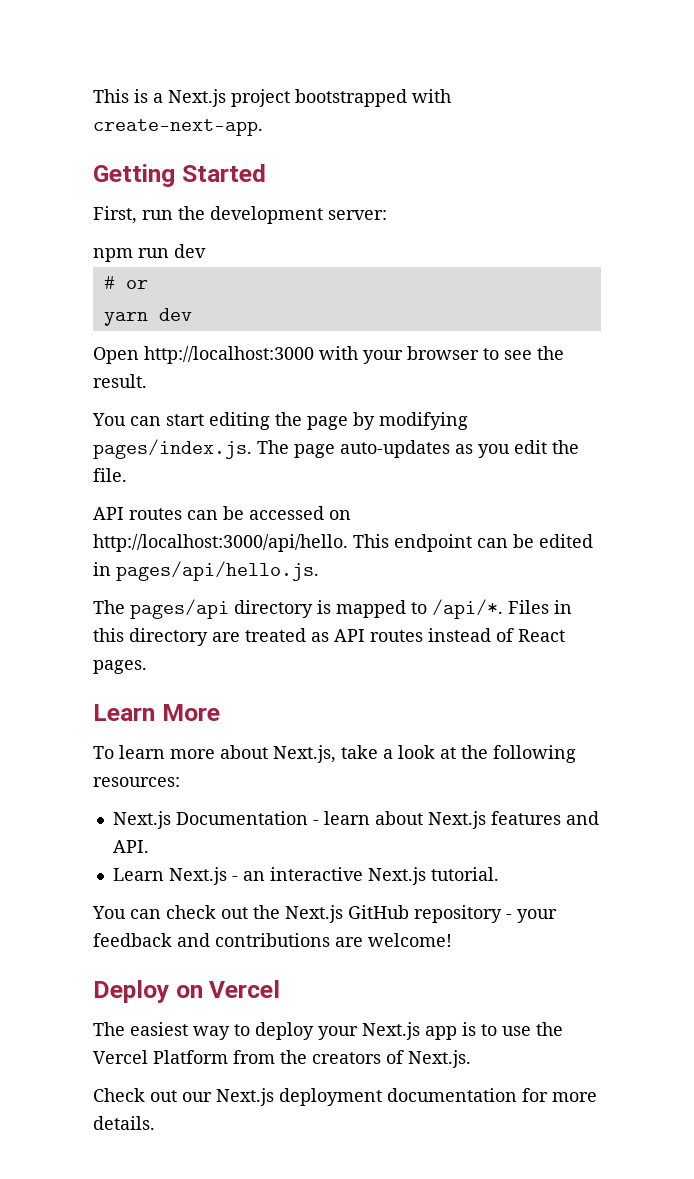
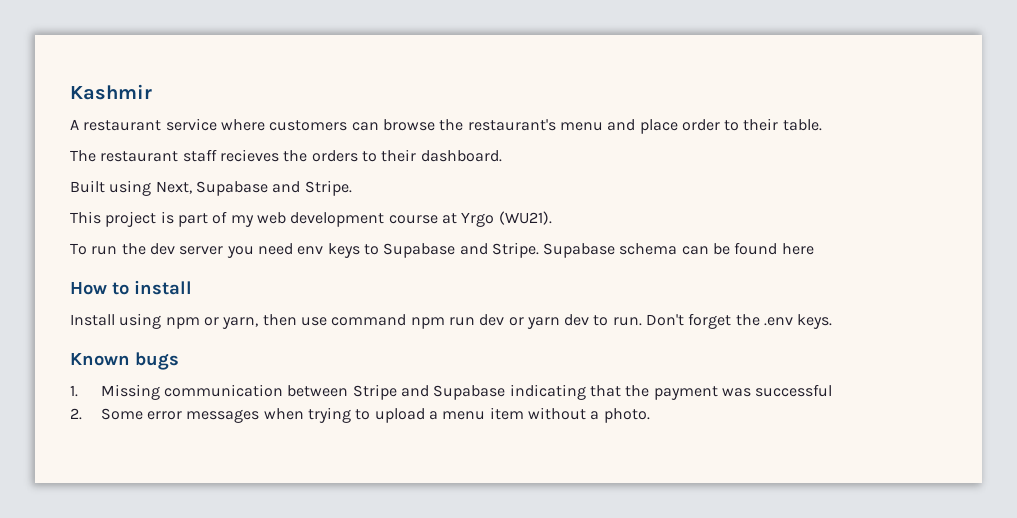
[93,89,451,107] [93,119,263,136] [93,164,266,187] [93,206,387,224] This is a Next.js project bootstrapped with create-next-app. // Getting Started // First, run the development server: // -> [70,84,152,100] [70,118,822,134] [70,149,502,162] [70,180,352,196] [70,211,552,227] [70,242,814,258] [70,280,192,295] [70,313,407,329] Kashmir // A restaurant service where customers can browse the restaurant's menu and place order to their table. // The restaurant staff recieves the orders to their dashboard. // Built using Next, Supabase and Stripe. // This project is part of my web development course at Yrgo (WU21). // To run the dev server you need env keys to Supabase and Stripe. Supabase schema can be found here // How to install // Install using npm or yarn, then use command
[103,276,148,289] // # or // -> [508,317,524,326] or
[93,346,564,364] [93,374,147,388] [92,412,468,430] [93,439,579,459] [93,468,127,482] [93,506,351,520] [93,534,593,552] [93,561,319,581] [93,599,572,619] [93,628,565,646] [93,660,147,674] [93,704,220,721] [93,745,576,763] [93,777,180,787] [112,811,599,829] [112,840,149,853] [112,867,499,885] [92,905,557,923] [93,933,452,947] [93,980,281,1003] [93,1022,563,1040] [93,1050,471,1068] [93,1088,597,1106] [93,1116,155,1130] // Open http://localhost:3000 with your browser to see the result. // You can start editing the page by modifying pages/index.js. The page auto-updates as you edit the file. // API routes can be accessed on http://localhost:3000/api/hello. This endpoint can be edited in pages/api/hello.js. // The pages/api directory is mapped to /api/*. Files in this directory are treated as API routes instead of React pages. // Learn More // To learn more about Next.js, take a look at the following resources: // Next.js Documentation - learn about Next.js features and API. // Learn Next.js - an interactive Next.js tutorial. // You can check out the Next.js GitHub repository - your feedback and contributions are welcome! // Deploy on Vercel // The easiest way to deploy your Next.js app is to use the Vercel Platform from the creators of Next.js. // Check out our Next.js deployment documentation for more details. -> [593,313,833,329] [70,352,179,370] [70,384,833,400] [70,407,650,423] to run. Don't forget the .env keys. // Known bugs // 1. Missing communication between Stripe and Supabase indicating that the payment was successful // 2. Some error messages when trying to upload a menu item without a photo.

